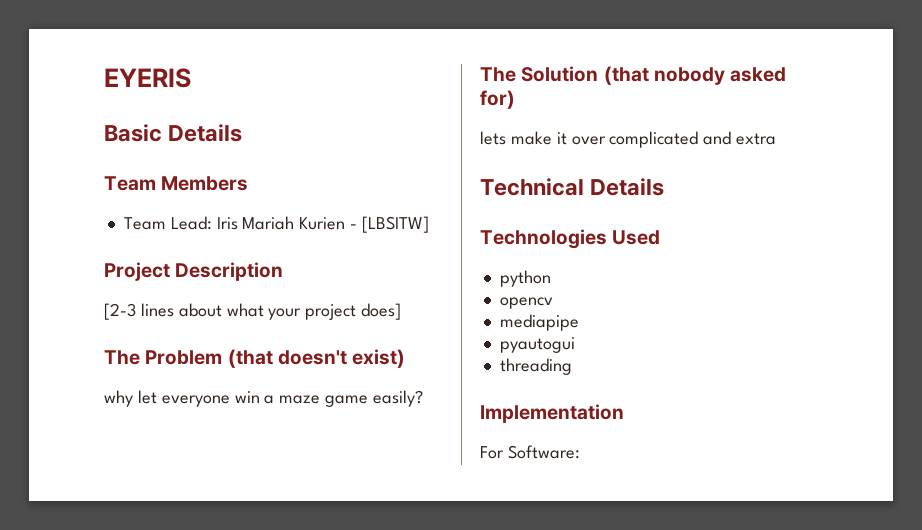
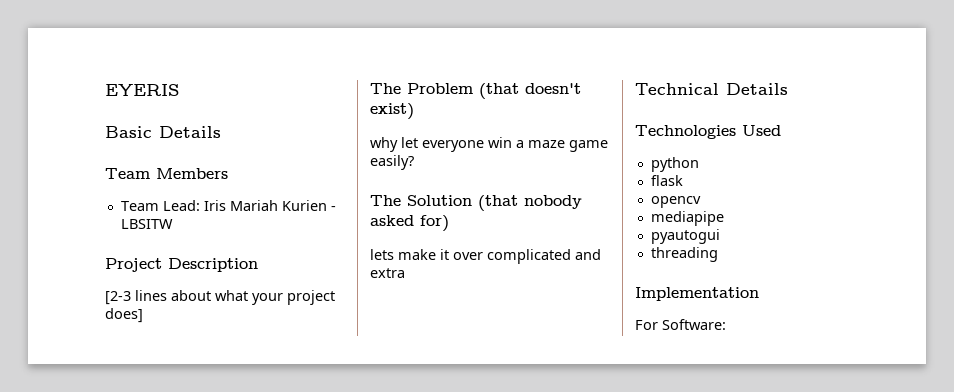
[361,216,429,233] [LBSITW] -> [120,219,173,229] LBSITW
(551, 278) none -> [650,175,683,186] // flask

